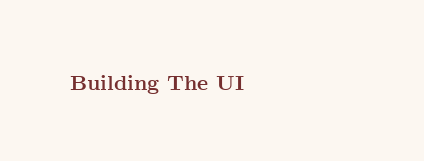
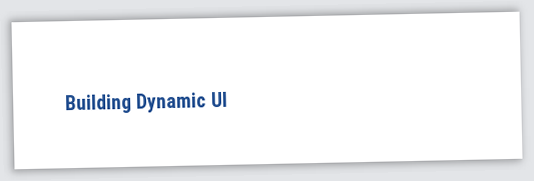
[167,76,208,90] The -> [136,92,207,113] Dynamic

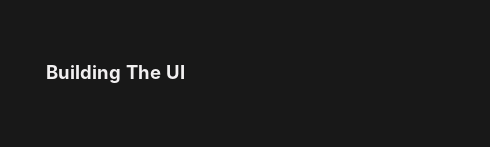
[136,92,207,113] Dynamic -> [125,65,161,79] The

